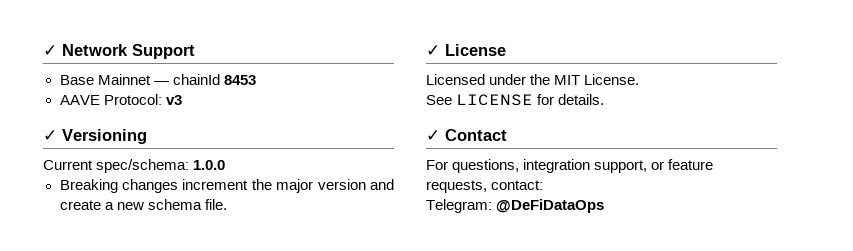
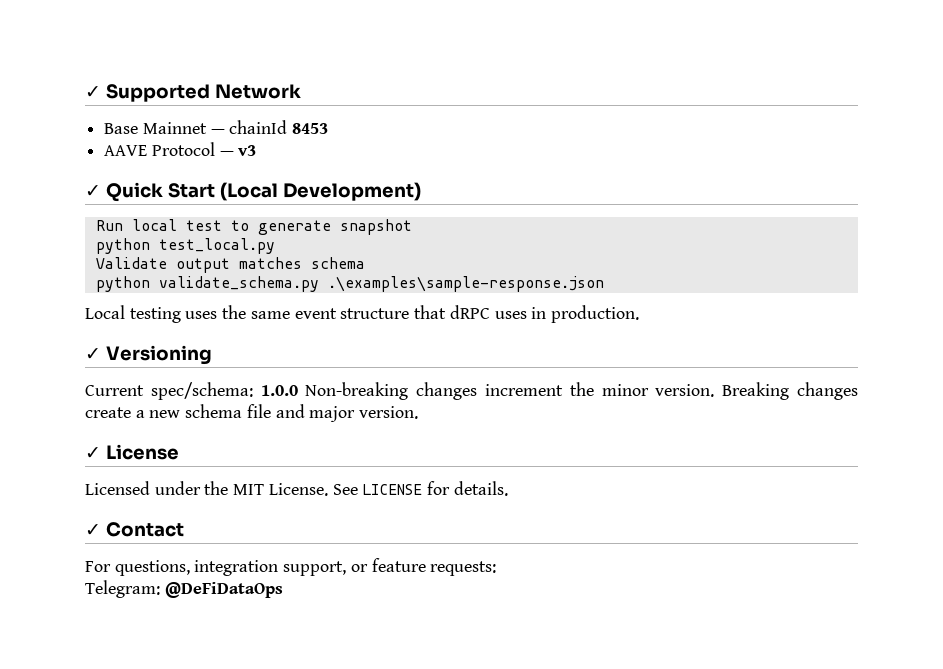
[43,45,57,56] ✓ -> [85,84,210,102] ✓ Supported
[132,44,195,59] Support -> (301, 91) none
[103,94,162,105] Protocol: -> [151,142,234,156] Protocol —
(182, 100) none -> [85,182,421,202] [95,219,412,235] [95,238,275,254] [95,257,365,273] [95,276,604,292] [85,305,639,323] // ✓ Quick Start (Local Development) // Run local test to generate snapshot // python test_local.py // Validate output matches schema // python validate_schema.py .\examples\sample-response.json // Local testing uses the same event structure that dRPC uses in production.
[59,179,118,193] // Breaking -> [305,382,409,400] Non-breaking
[276,179,394,193] [59,199,227,210] major version and create a new schema file. -> [601,382,858,400] [85,404,419,422] minor version. Breaking changes create a new schema file and major version.
(640, 79) // -> (328, 489) none
[426,180,544,193] requests, contact: -> [430,561,497,576] requests:

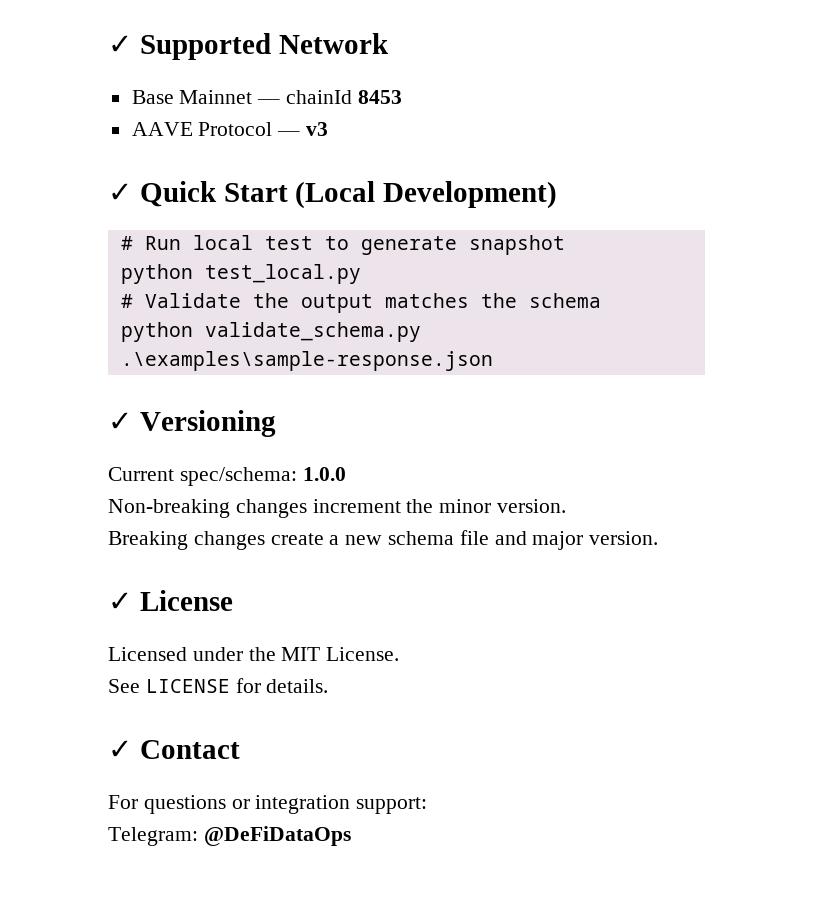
(421, 191) none -> [120,236,133,250] #
[95,257,167,269] Validate -> [120,293,289,308] # Validate the
(302, 263) none -> [480,293,517,308] the
[85,305,639,323] // Local testing uses the same event structure that dRPC uses in production. -> (493, 361) none
(298, 390) none -> (346, 474) //
(715, 390) none -> (567, 506) //
(328, 489) none -> (400, 654) //
[114,558,497,576] questions, integration support, or feature requests: -> [143,795,428,814] questions or integration support:

